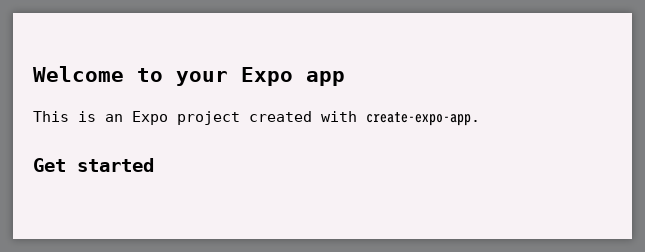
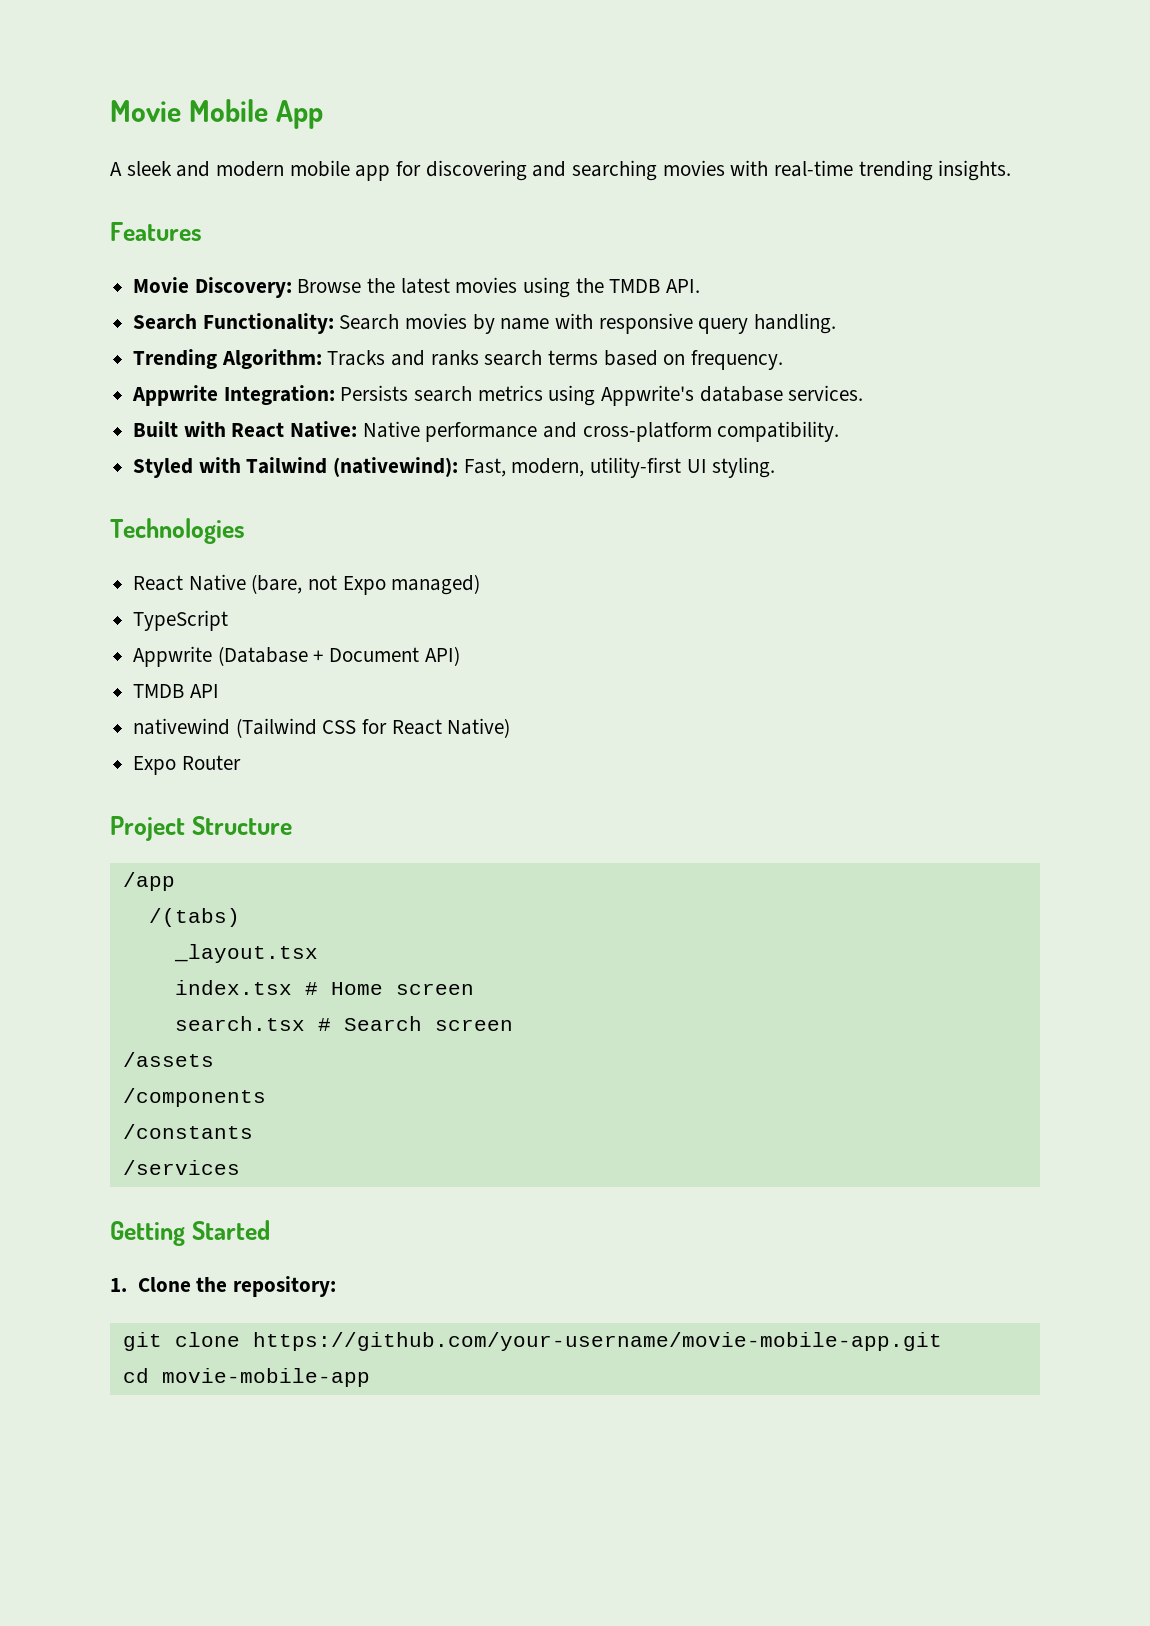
[33,66,345,86] [33,111,480,126] [33,158,154,172] Welcome to your Expo app // This is an Expo project created with create-expo-app. // Get started -> [110,99,323,129] [110,160,1012,181] [110,222,202,241] [133,277,701,298] [133,313,837,334] [133,349,784,370] [132,385,864,406] [133,421,840,442] [133,457,776,478] [110,518,245,544] [133,574,481,595] [133,610,229,631] [133,646,460,667] [133,684,219,698] [133,718,511,738] [133,755,241,775] [110,816,292,841] [122,872,175,891] [148,908,240,927] [173,944,318,963] [174,980,474,995] [174,1016,513,1031] [122,1052,214,1067] [122,1088,266,1107] [122,1124,253,1139] [122,1160,240,1175] [110,1220,270,1246] [110,1276,336,1297] [122,1332,942,1351] [122,1368,370,1387] Movie Mobile App // A sleek and modern mobile app for discovering and searching movies with real-time trending insights. // Features // Movie Discovery: Browse the latest movies using the TMDB API. // Search Functionality: Search movies by name with responsive query handling. // Trending Algorithm: Tracks and ranks search terms based on frequency. // Appwrite Integration: Persists search metrics using Appwrite's database services. // Built with React Native: Native performance and cross-platform compatibility. // Styled with Tailwind (nativewind): Fast, modern, utility-first UI styling. // Technologies // React Native (bare, not Expo managed) // TypeScript // Appwrite (Database + Document API) // TMDB API // nativewind (Tailwind CSS for React Native) // Expo Router // Project Structure // /app // /(tabs) // _layout.tsx // index.tsx # Home screen // search.tsx # Search screen // /assets // /components // /constants // /services // Getting Started // 1. Clone the repository: // git clone https://github.com/your-username/movie-mobile-app.git // cd movie-mobile-app

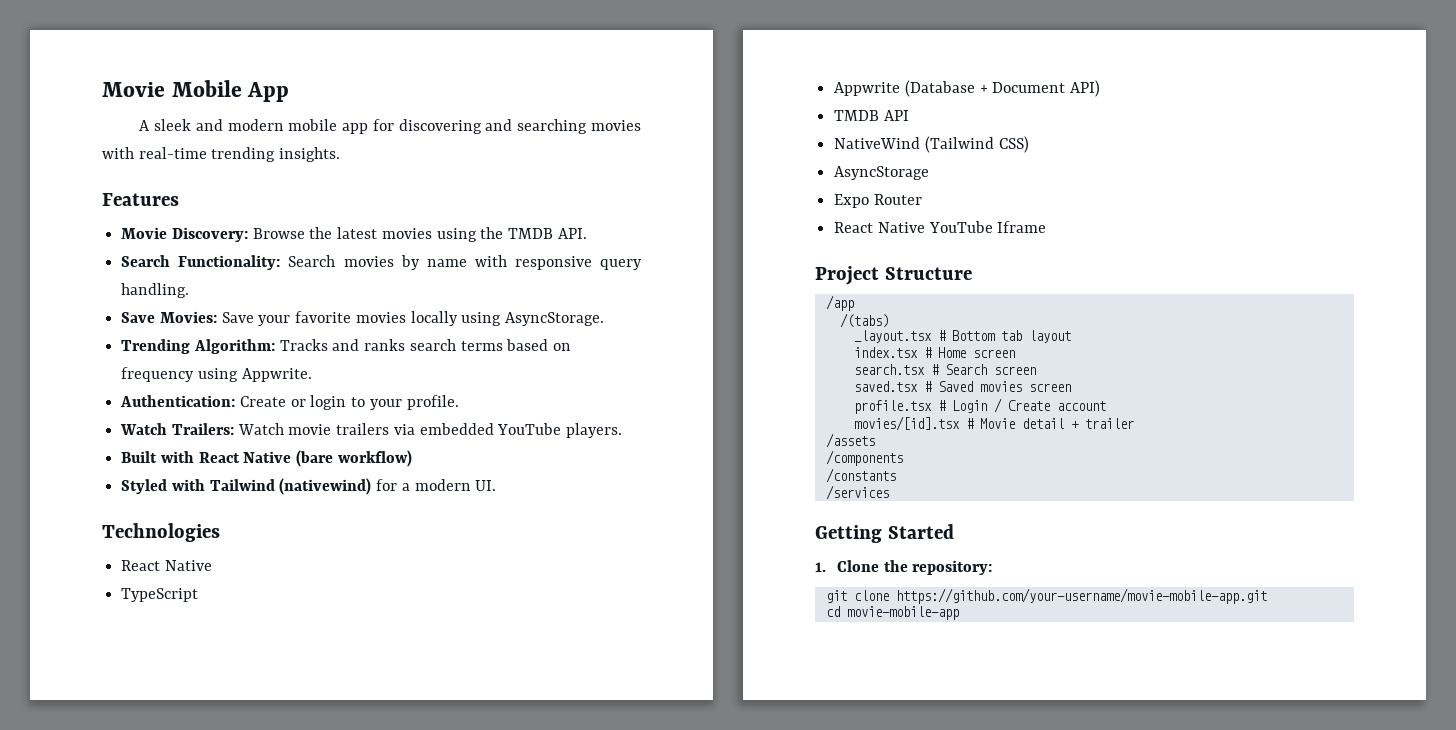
(837, 323) none -> [121,311,605,326] // Save Movies: Save your favorite movies locally using AsyncStorage.
[691,350,784,370] [132,385,864,406] [133,421,840,442] [133,457,776,478] frequency. // Appwrite Integration: Persists search metrics using Appwrite's database services. // Built with React Native: Native performance and cross-platform compatibility. // Styled with Tailwind (nativewind): Fast, modern, utility-first UI styling. -> [121,367,312,382] [120,395,459,410] [120,423,623,438] [121,450,412,467] [121,478,497,495] frequency using Appwrite. // Authentication: Create or login to your profile. // Watch Trailers: Watch movie trailers via embedded YouTube players. // Built with React Native (bare workflow) // Styled with Tailwind (nativewind) for a modern UI.
[251,574,481,595] (bare, not Expo managed) -> (212, 565) none
[133,718,511,738] [133,755,241,775] nativewind (Tailwind CSS for React Native) // Expo Router -> [834,136,1029,153] [834,166,930,180] [834,194,922,208] [834,221,1047,233] NativeWind (Tailwind CSS) // AsyncStorage // Expo Router // React Native YouTube Iframe
(318, 953) none -> [937,330,1071,343] # Bottom tab layout
(513, 1025) none -> [853,381,1071,392] [853,398,1106,414] [853,416,1134,431] // saved.tsx # Saved movies screen // profile.tsx # Login / Create account // movies/[id].tsx # Movie detail + trailer

